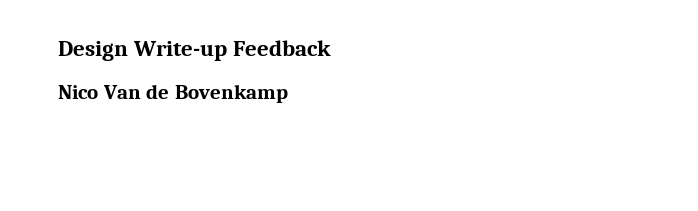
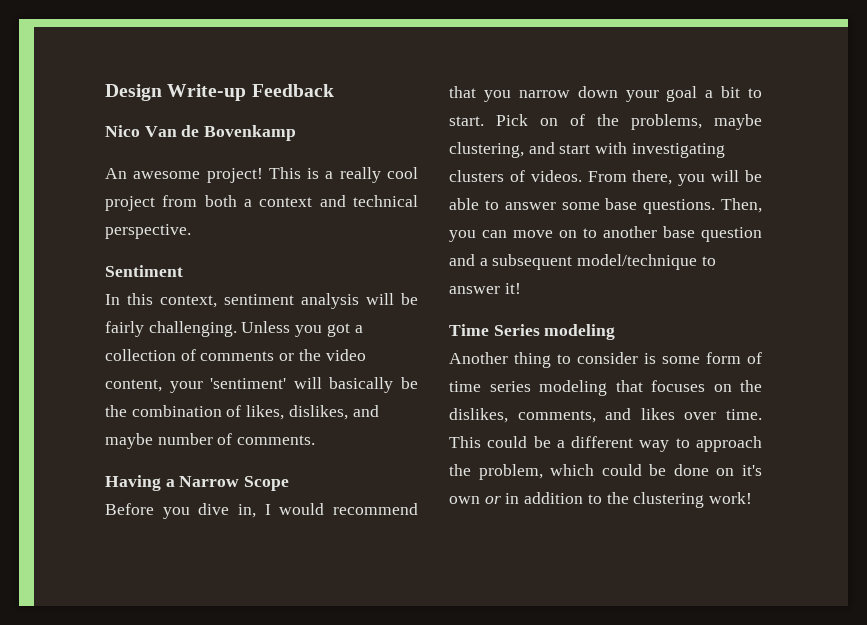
(288, 93) none -> [105,167,418,183] [105,195,418,211] [105,224,191,239] [105,265,183,277] [105,293,418,309] [105,321,363,337] [105,349,366,361] [105,377,418,393] [105,405,379,420] [105,433,316,449] [105,475,290,491] [105,503,418,519] [449,86,762,102] [449,114,762,130] [449,142,725,158] [449,170,762,186] [449,198,762,214] [449,226,762,242] [449,254,716,270] [449,283,521,294] [449,324,616,340] [449,352,762,368] [449,380,762,396] [449,408,762,423] [449,436,762,452] [449,464,762,480] [449,492,753,508] // An awesome project! This is a really cool project from both a context and technical perspective. // Sentiment // In this context, sentiment analysis will be fairly challenging. Unless you got a collection of comments or the video content, your 'sentiment' will basically be the combination of likes, dislikes, and maybe number of comments. // Having a Narrow Scope // Before you dive in, I would recommend that you narrow down your goal a bit to start. Pick on of the problems, maybe clustering, and start with investigating clusters of videos. From there, you will be able to answer some base questions. Then, you can move on to another base question and a subsequent model/technique to answer it! // Time Series modeling // Another thing to consider is some form of time series modeling that focuses on the dislikes, comments, and likes over time. This could be a different way to approach the problem, which could be done on it's own or in addition to the clustering work!

